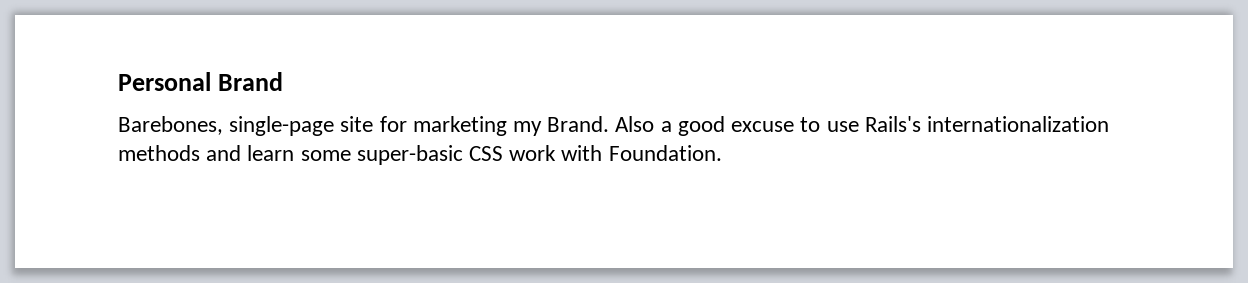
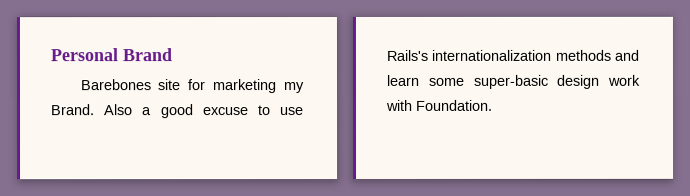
[118,116,335,136] Barebones, single-page -> [79,79,151,91] Barebones
[469,146,504,161] CSS -> [556,74,600,89] design

